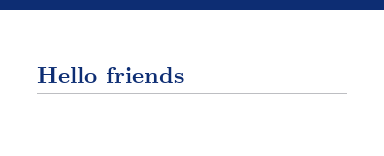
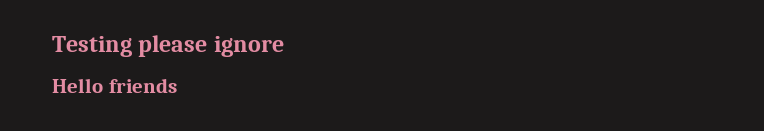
(37, 75) none -> [52,35,284,57] Testing please ignore //

